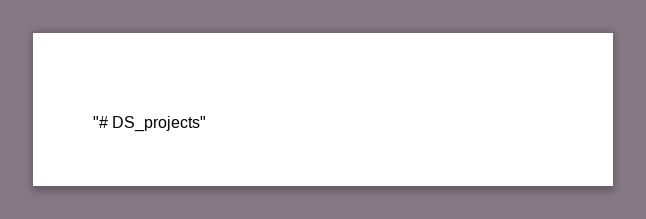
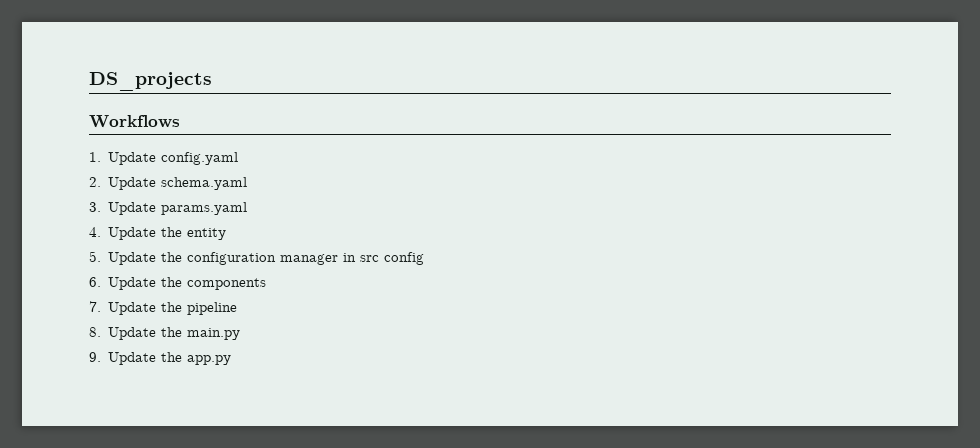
[93,116,207,132] "# DS_projects" -> [89,72,212,91] [89,115,180,128] [89,152,239,165] [89,177,248,190] [89,202,248,215] [89,227,227,240] [89,251,425,265] [89,277,267,290] [89,301,238,315] [89,327,241,340] [89,352,232,365] DS_projects // Workflows // 1. Update config.yaml // 2. Update schema.yaml // 3. Update params.yaml // 4. Update the entity // 5. Update the configuration manager in src config // 6. Update the components // 7. Update the pipeline // 8. Update the main.py // 9. Update the app.py

